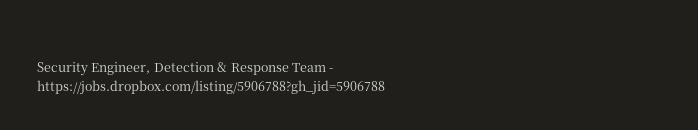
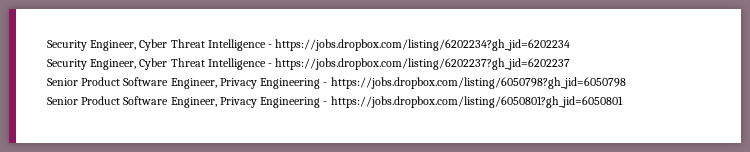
[37,62,334,76] [37,80,385,95] Security Engineer, Detection & Response Team - https://jobs.dropbox.com/listing/5906788?gh_jid=5906788 -> [47,39,571,51] [47,58,571,70] [47,77,626,89] [47,96,623,108] Security Engineer, Cyber Threat Intelligence - https://jobs.dropbox.com/listing/6202234?gh_jid=6202234 // Security Engineer, Cyber Threat Intelligence - https://jobs.dropbox.com/listing/6202237?gh_jid=6202237 // Senior Product Software Engineer, Privacy Engineering - https://jobs.dropbox.com/listing/6050798?gh_jid=6050798 // Senior Product Software Engineer, Privacy Engineering - https://jobs.dropbox.com/listing/6050801?gh_jid=6050801

